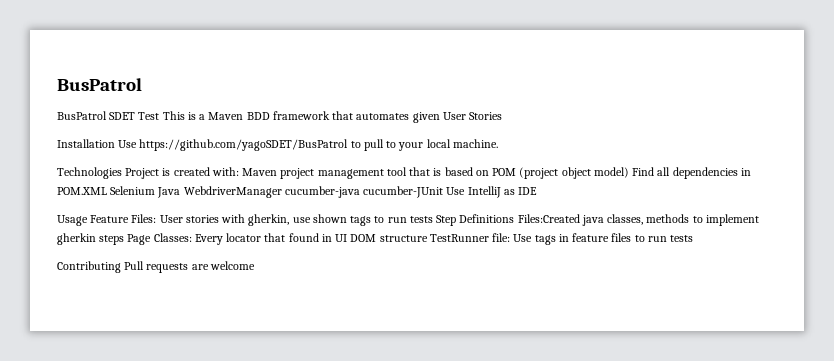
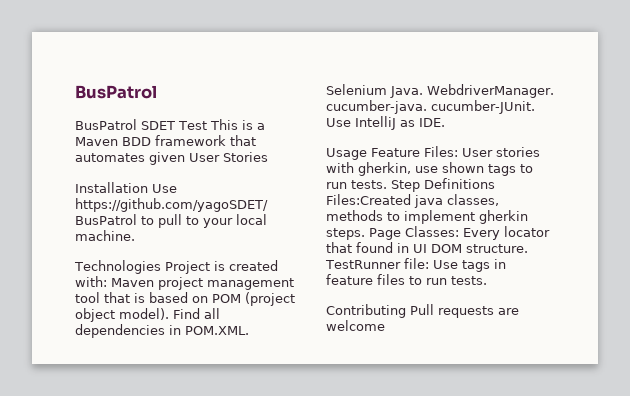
[593,167,629,178] model) -> [119,308,169,320] model).
[57,186,444,198] POM.XML Selenium Java WebdriverManager cucumber-java cucumber-JUnit -> [185,326,249,335] [326,84,554,98] [326,100,535,114] POM.XML. Selenium Java. WebdriverManager. cucumber-java. cucumber-JUnit.
[518,187,538,195] IDE -> [419,118,445,127] IDE.
[409,216,433,223] tests -> [351,180,387,189] tests.
[99,235,125,245] steps -> [326,228,365,240] steps.
[379,235,428,242] structure -> [466,244,528,253] structure.
[670,235,694,242] tests -> [451,276,487,285] tests.

